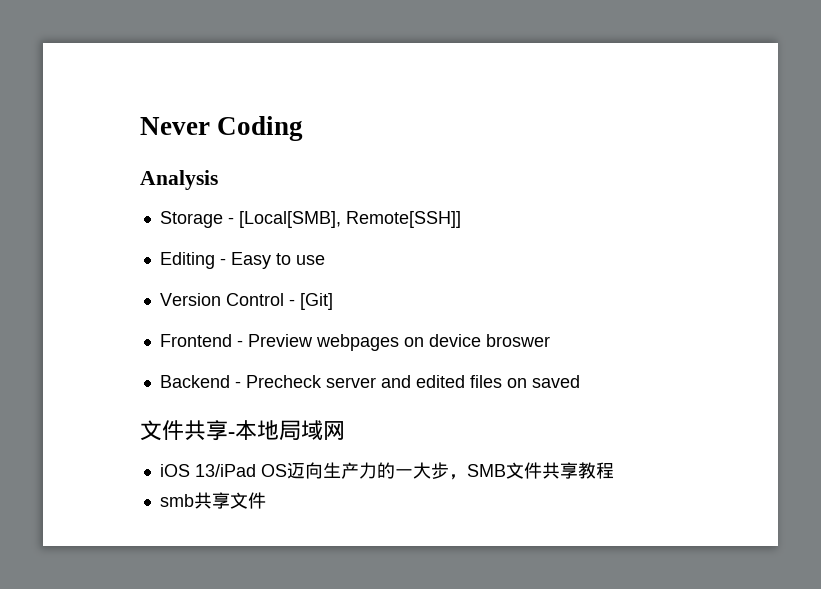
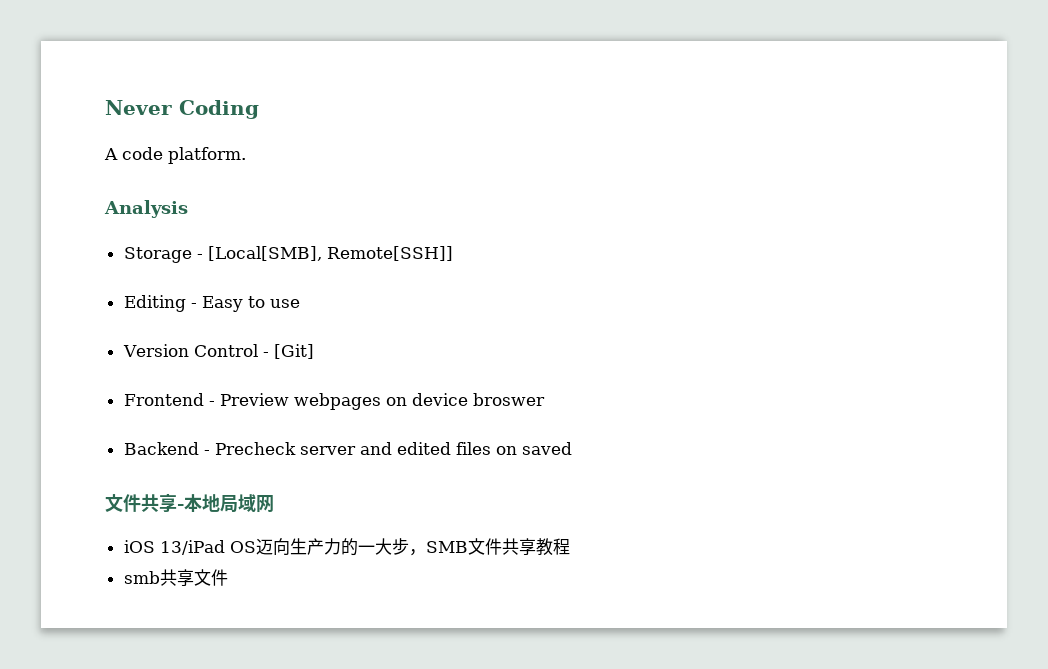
(304, 128) none -> [104,147,246,164] // A code platform.

